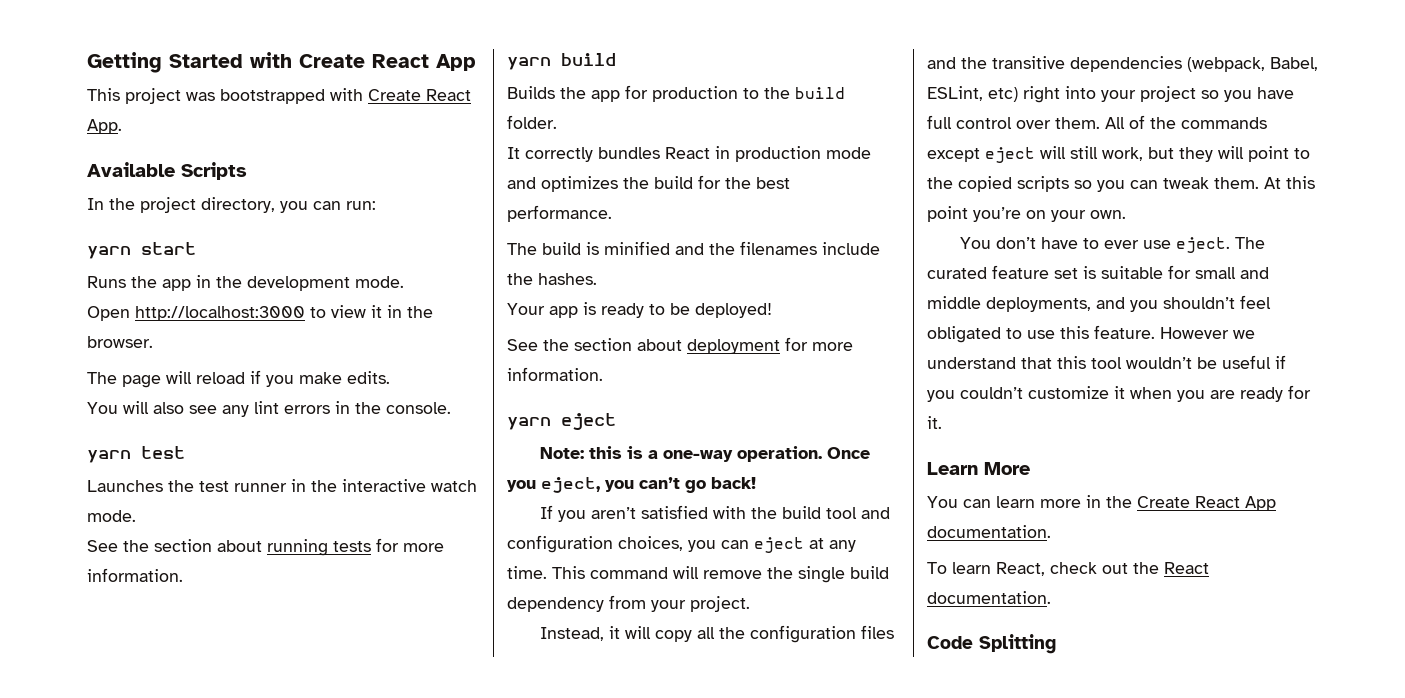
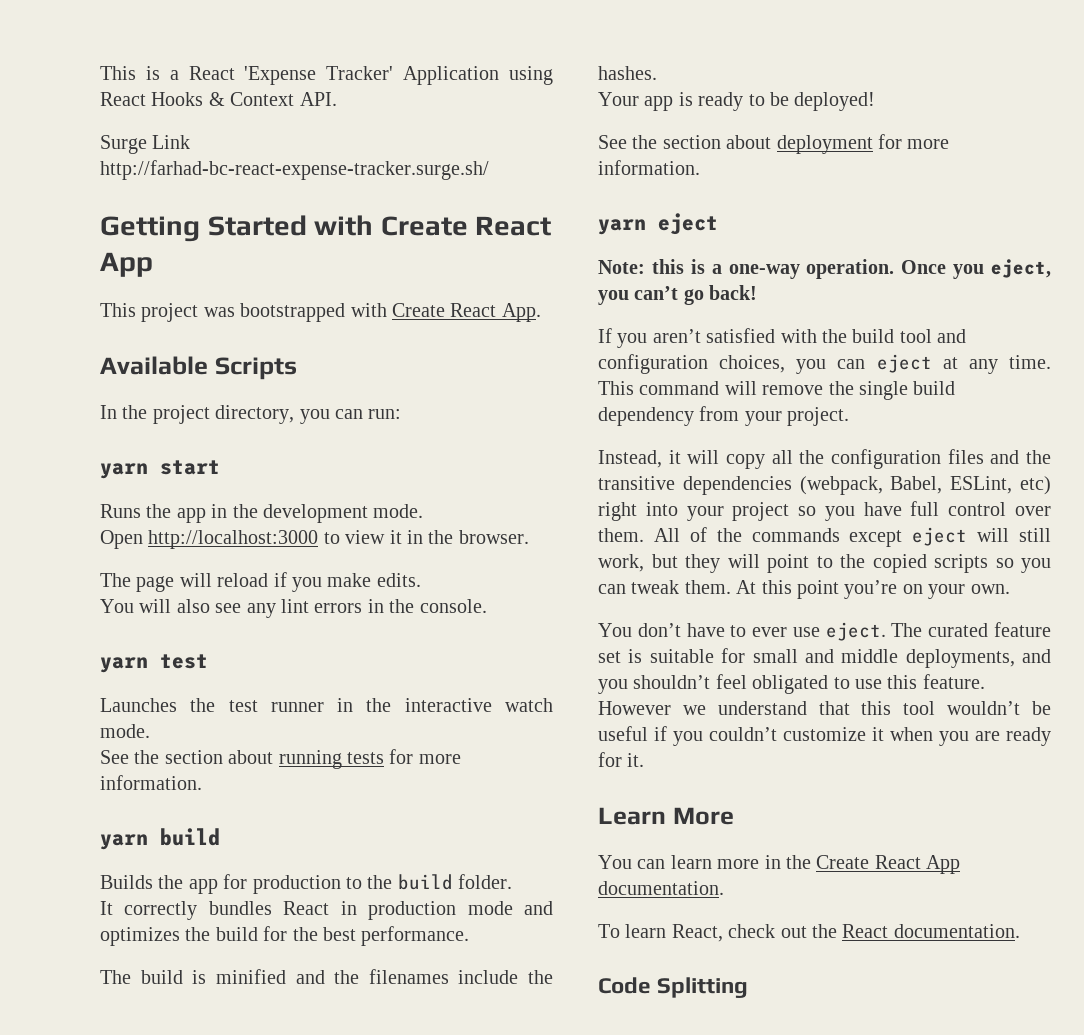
(87, 62) none -> [100,66,553,85] [100,92,337,106] [100,135,191,154] [100,160,489,180] This is a React 'Expense Tracker' Application using React Hooks & Context API. // Surge Link http://farhad-bc-react-expense-tracker.surge.sh/ //

